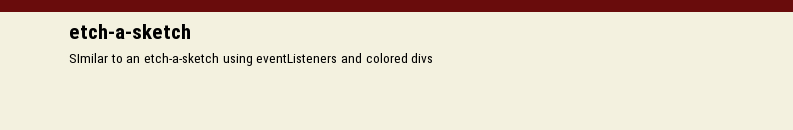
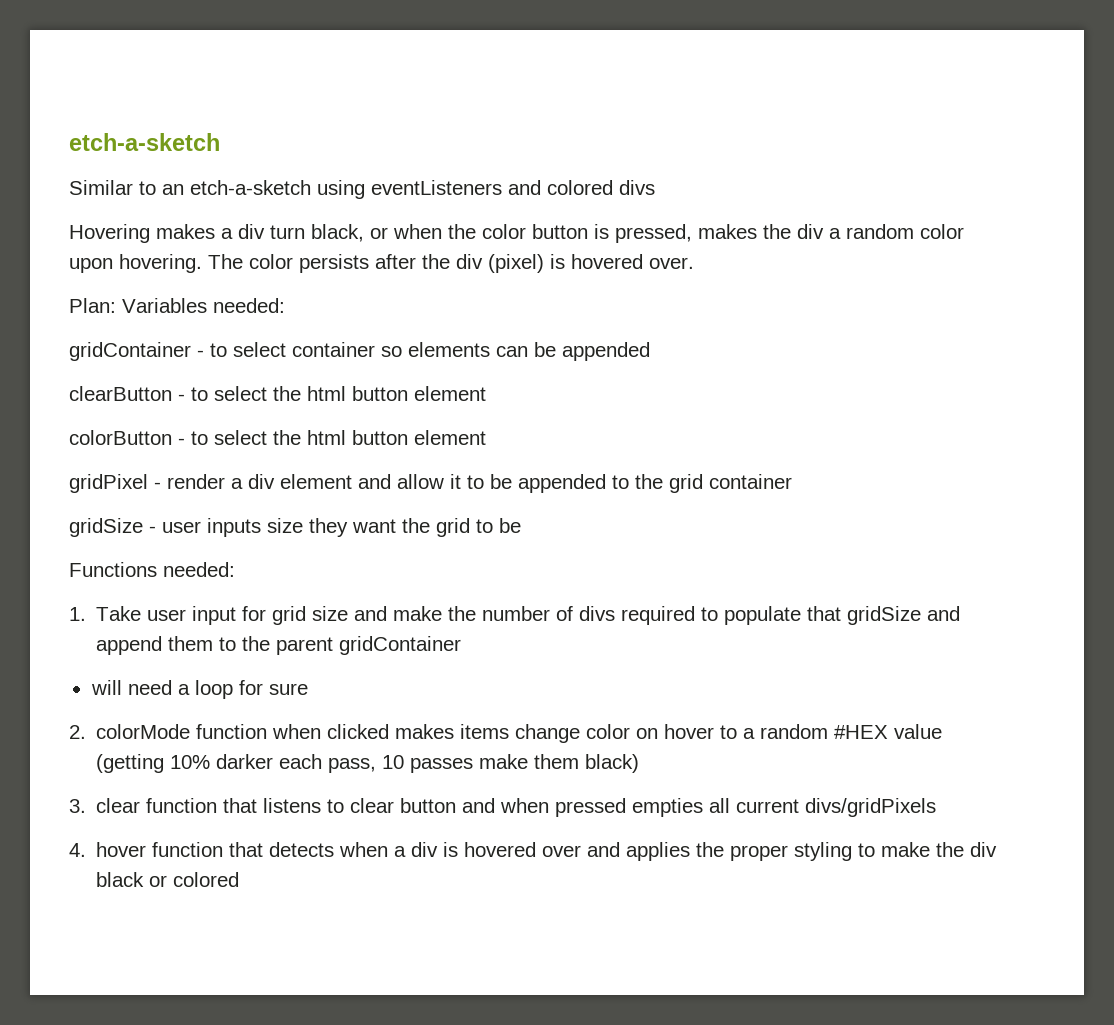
[69,53,108,63] SImilar -> [69,180,133,195] Similar
(434, 58) none -> [69,224,964,243] [69,254,694,273] [69,298,285,313] [69,342,650,361] [69,386,486,401] [69,430,486,445] [69,474,792,493] [69,518,521,537] [69,562,235,577] [69,606,961,625] [96,636,462,655] [90,680,308,699] [69,724,943,743] [96,754,640,773] [69,798,937,817] [69,842,998,861] [96,872,240,887] // Hovering makes a div turn black, or when the color button is pressed, makes the div a random color upon hovering. The color persists after the div (pixel) is hovered over. // Plan: Variables needed: // gridContainer - to select container so elements can be appended // clearButton - to select the html button element // colorButton - to select the html button element // gridPixel - render a div element and allow it to be appended to the grid container // gridSize - user inputs size they want the grid to be // Functions needed: // 1. Take user input for grid size and make the number of divs required to populate that gridSize and append them to the parent gridContainer // will need a loop for sure // 2. colorMode function when clicked makes items change color on hover to a random #HEX value (getting 10% darker each pass, 10 passes make them black) // 3. clear function that listens to clear button and when pressed empties all current divs/gridPixels // 4. hover function that detects when a div is hovered over and applies the proper styling to make the div black or colored

